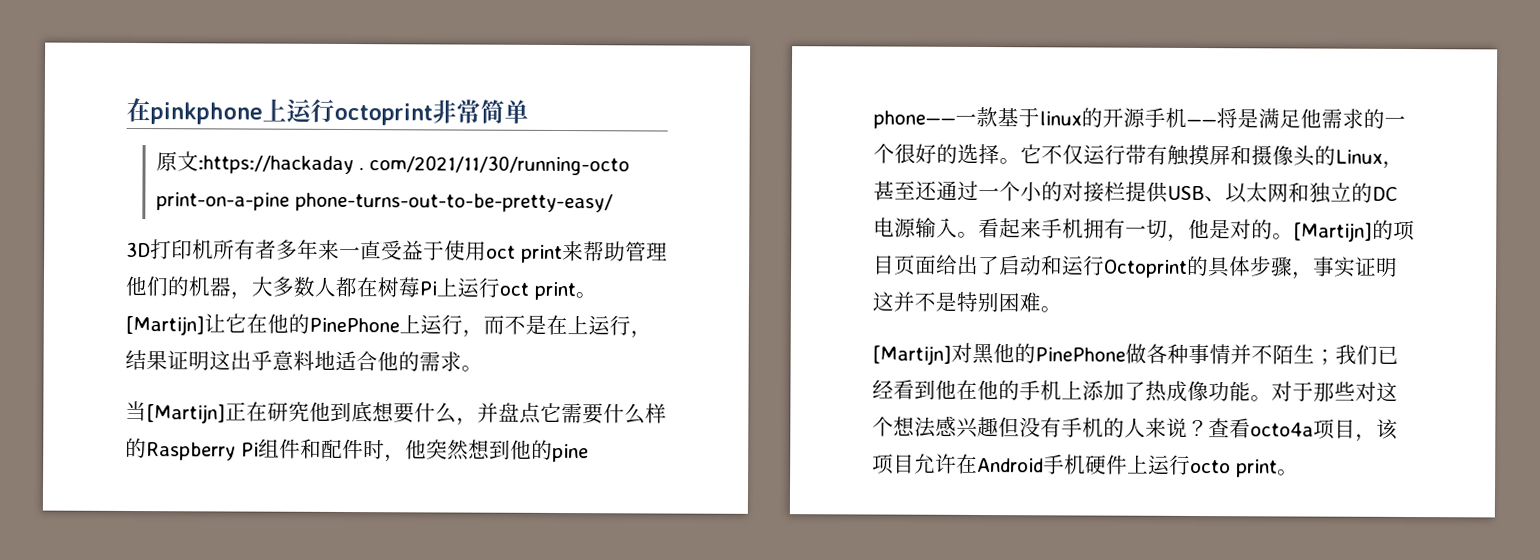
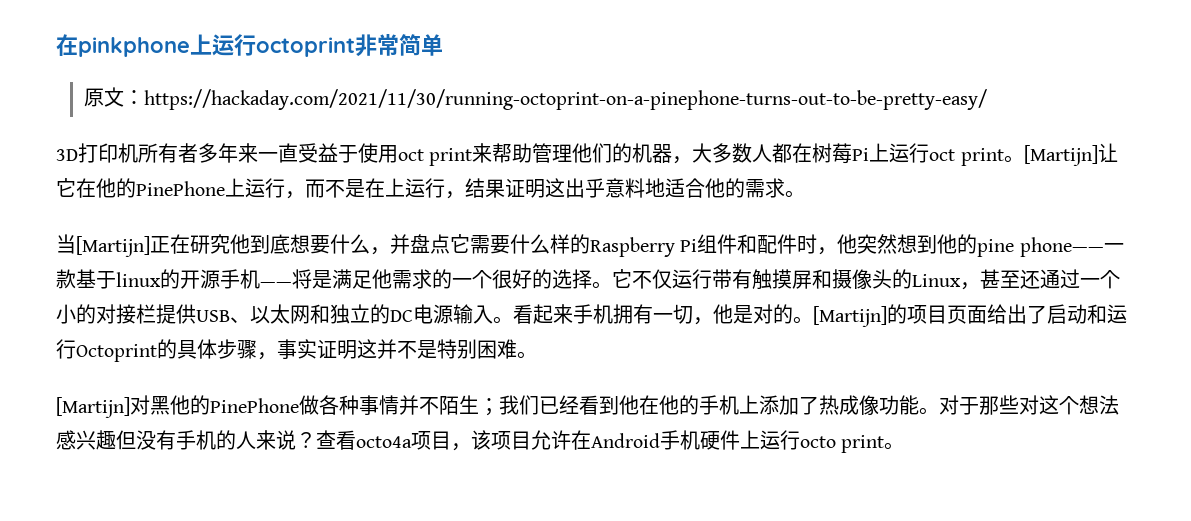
[197,155,630,176] [155,192,613,213] :https://hackaday . com/2021/11/30/running-octo print-on-a-pine phone-turns-out-to-be-pretty-easy/ -> [124,89,988,110] ：https://hackaday.com/2021/11/30/running-octoprint-on-a-pinephone-turns-out-to-be-pretty-easy/

